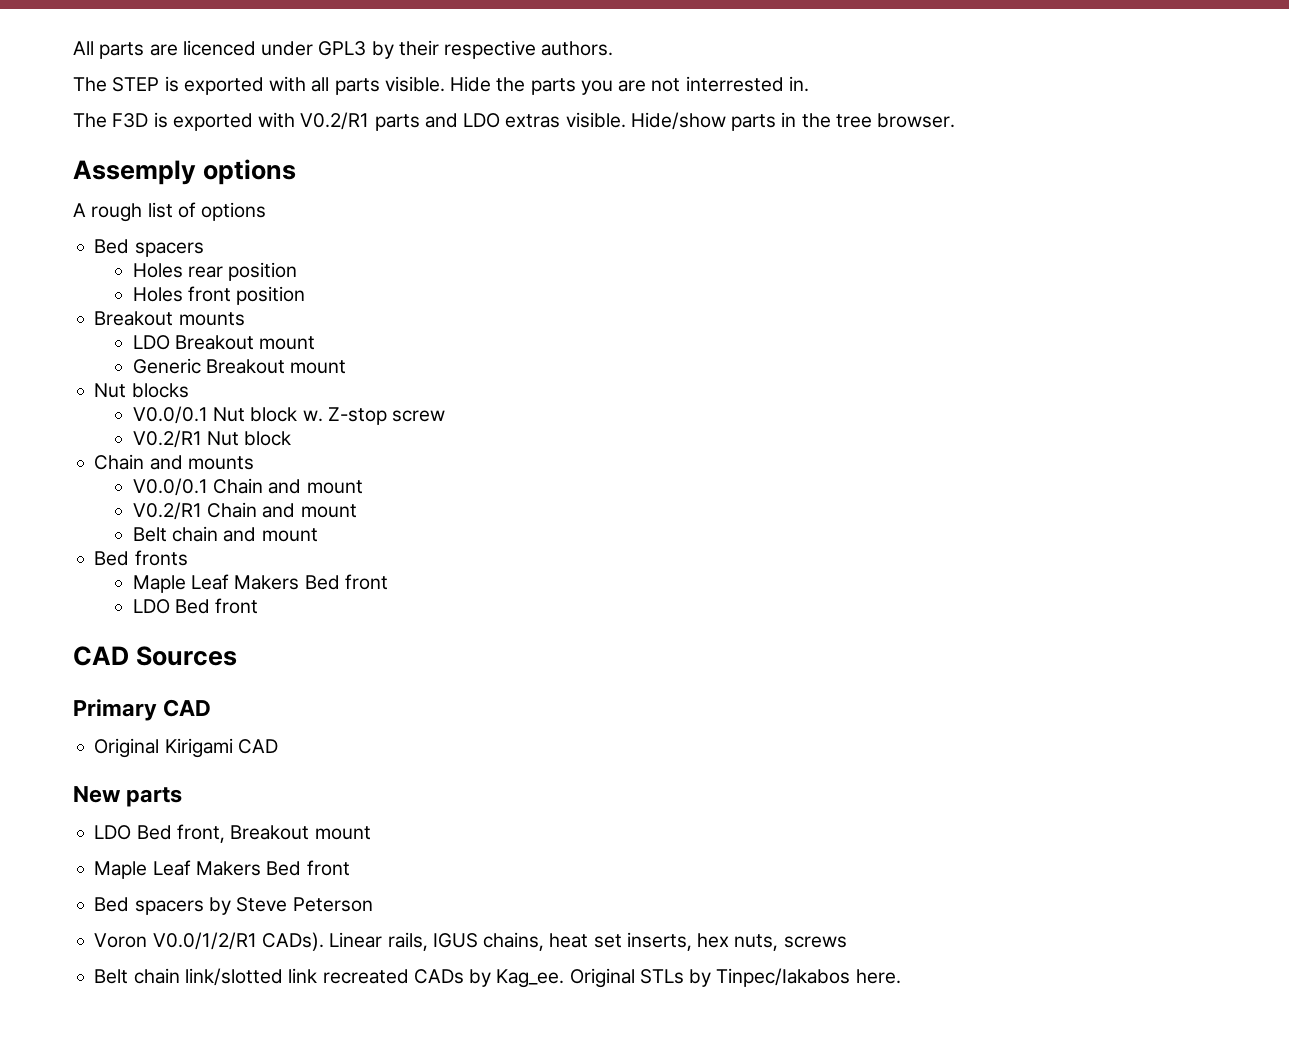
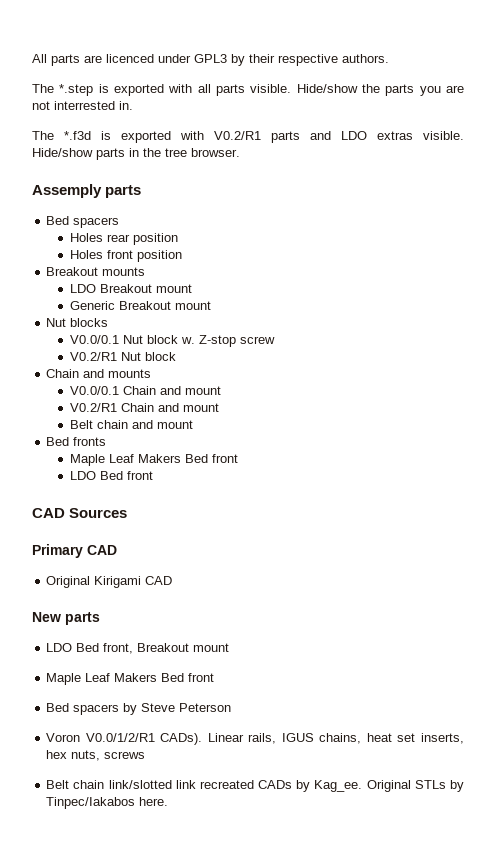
[112,77,160,92] STEP -> [59,84,94,96] *.step
[450,76,492,92] Hide -> [296,84,358,93] Hide/show
[112,113,149,128] F3D -> [64,131,91,140] *.f3d
[203,159,297,185] [73,202,267,222] options // A rough list of options -> [105,185,142,198] parts

